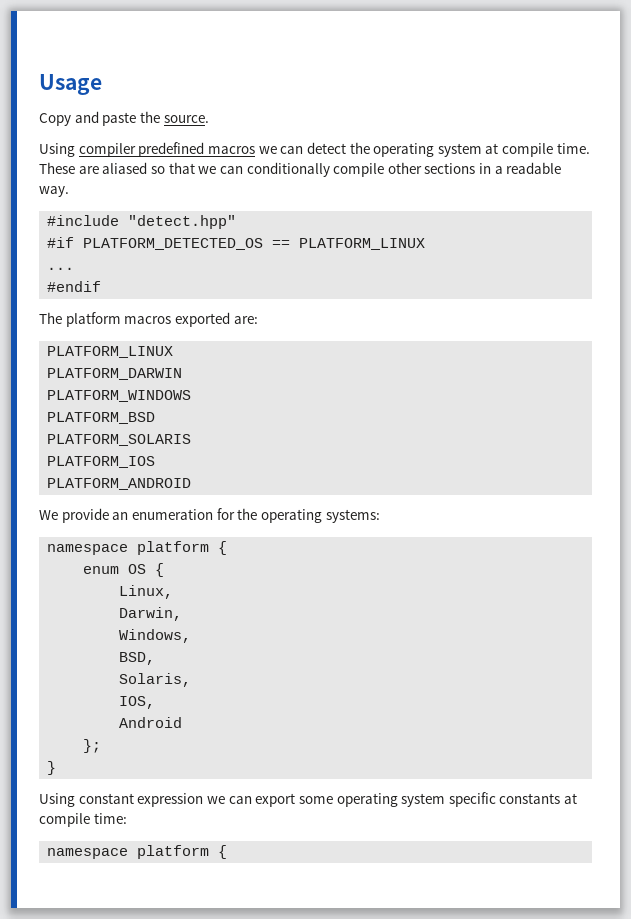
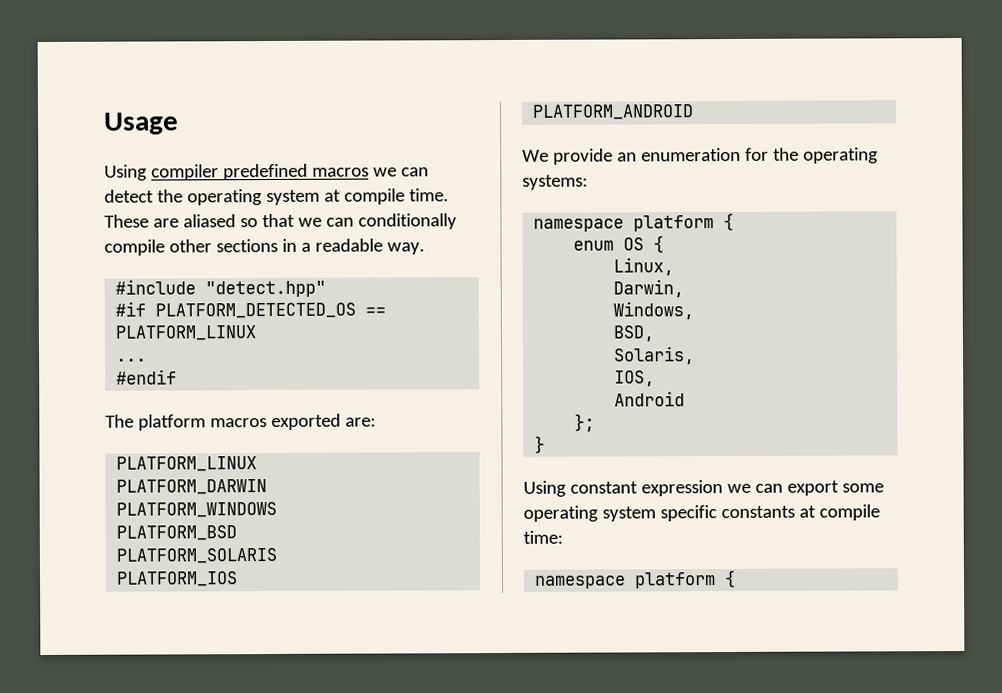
[39,111,209,126] // Copy and paste the source. -> (179, 123) none

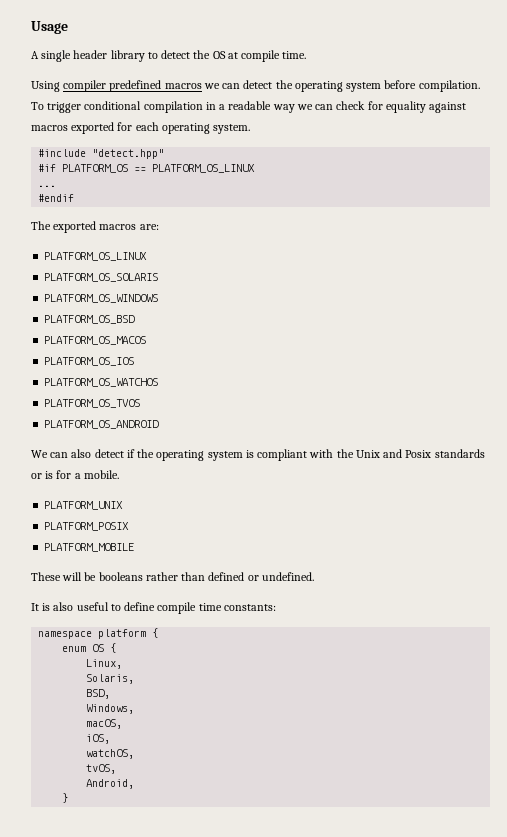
(179, 123) none -> [31,50,307,62] // A single header library to detect the OS at compile time.
[323,188,449,205] [104,213,457,230] [104,238,425,256] at compile time. These are aliased so that we can conditionally compile other sections in a readable way. -> [384,80,480,92] [31,101,467,113] [31,122,251,134] before compilation. To trigger conditional compilation in a readable way we can check for equality against macros exported for each operating system.
[155,302,387,319] [115,325,257,341] PLATFORM_DETECTED_OS == PLATFORM_LINUX -> [62,164,256,173] PLATFORM_OS == PLATFORM_OS_LINUX
[137,413,376,431] [116,456,258,472] [116,479,268,495] [116,501,278,518] [116,525,238,541] [116,547,278,564] [116,571,239,587] [532,104,695,120] [522,147,878,165] [522,174,588,190] platform macros exported are: // PLATFORM_LINUX // PLATFORM_DARWIN // PLATFORM_WINDOWS // PLATFORM_BSD // PLATFORM_SOLARIS // PLATFORM_IOS // PLATFORM_ANDROID // We provide an enumeration for the operating systems: -> [53,221,159,233] [44,252,148,261] [44,273,159,282] [44,294,159,303] [44,315,136,324] [44,336,147,345] [44,357,135,366] [44,378,159,387] [44,399,141,408] [44,420,160,429] [31,449,485,461] [31,470,119,479] [44,501,124,510] [44,522,130,531] [44,543,135,552] [31,572,314,581] [31,602,276,614] exported macros are: // PLATFORM_OS_LINUX // PLATFORM_OS_SOLARIS // PLATFORM_OS_WINDOWS // PLATFORM_OS_BSD // PLATFORM_OS_MACOS // PLATFORM_OS_IOS // PLATFORM_OS_WATCHOS // PLATFORM_OS_TVOS // PLATFORM_OS_ANDROID // We can also detect if the operating system is compliant with the Unix and Posix standards or is for a mobile. // PLATFORM_UNIX // PLATFORM_POSIX // PLATFORM_MOBILE // These will be booleans rather than defined or undefined. // It is also useful to define compile time constants:
[613,279,685,298] Darwin, -> [86,674,135,684] [86,689,111,699] Solaris, // BSD,
[613,325,655,342] [614,346,696,365] [614,370,656,387] [614,391,686,407] [574,413,596,432] [534,435,546,454] [523,480,884,497] [523,504,880,522] [523,530,563,544] [535,569,737,589] BSD, // Solaris, // IOS, // Android // }; // } // Using constant expression we can export some operating system specific constants at compile time: // namespace platform { -> [86,719,123,729] [86,734,111,744] [86,749,135,759] [86,764,117,774] [86,779,135,789] [62,793,69,803] macOS, // iOS, // watchOS, // tvOS, // Android, // }

